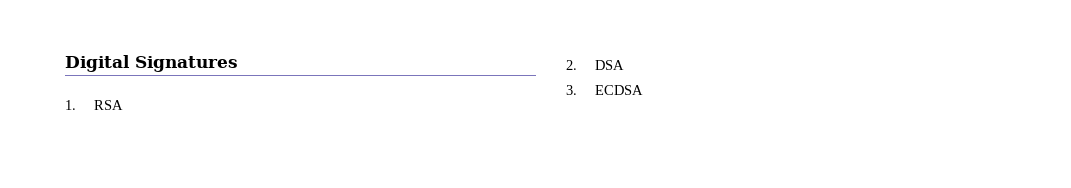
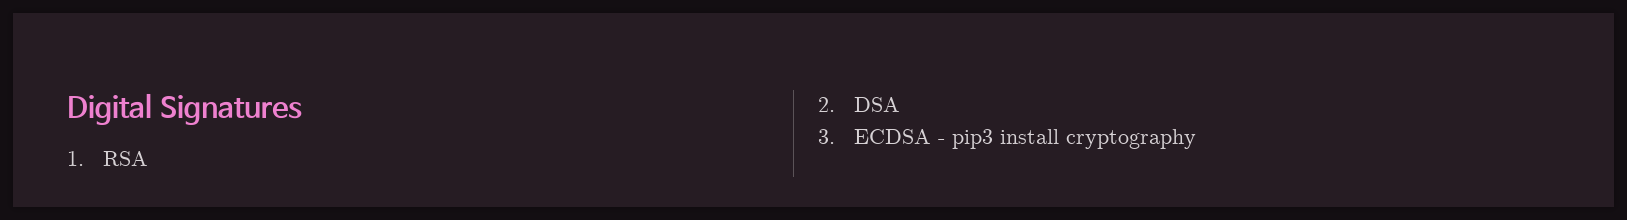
(643, 90) none -> [937,129,1196,149] - pip3 install cryptography

